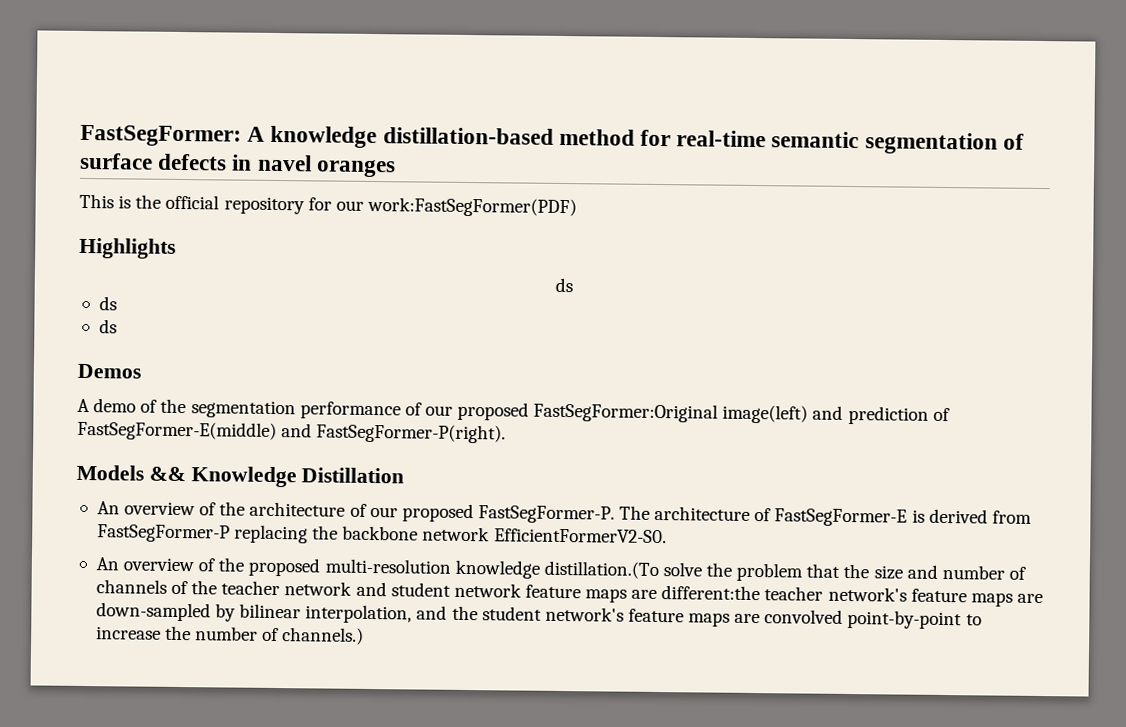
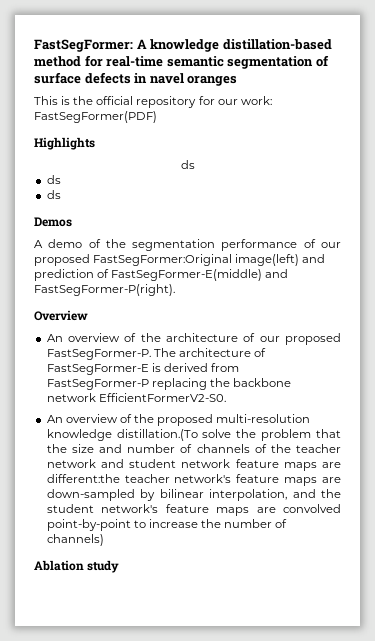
[366,196,577,218] work:FastSegFormer(PDF) -> [240,96,272,105] [34,111,157,123] work: FastSegFormer(PDF)
[76,464,405,488] Models && Knowledge Distillation -> [34,310,88,321] Overview
[282,627,365,645] channels.) -> [46,534,104,546] [34,560,120,573] channels) // Ablation study

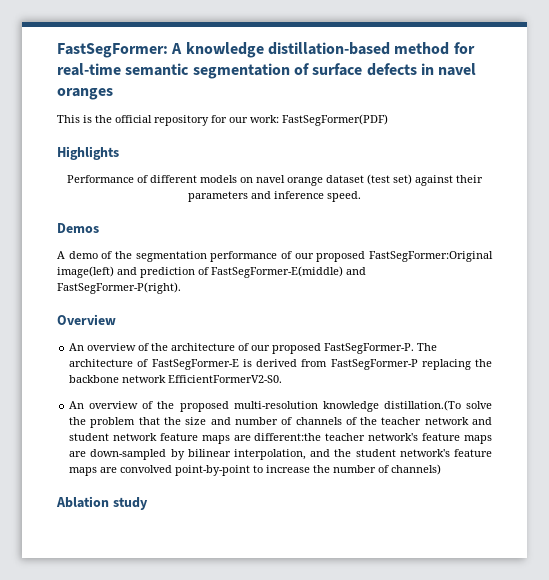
[180,160,195,169] [46,175,61,184] [46,190,61,199] ds // ds // ds -> [67,174,483,186] [188,191,361,202] Performance of different models on navel orange dataset (test set) against their parameters and inference speed.

